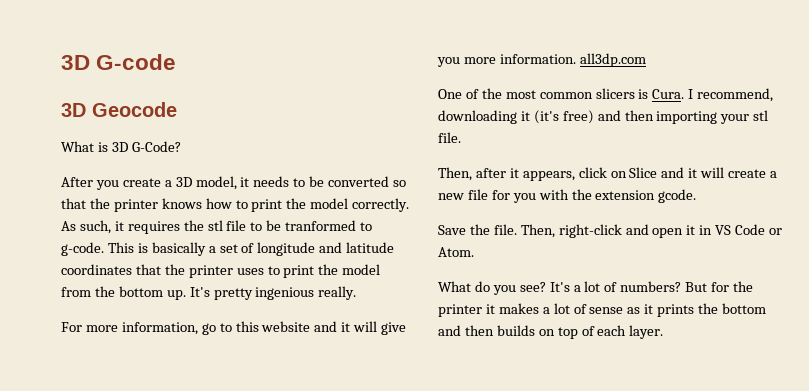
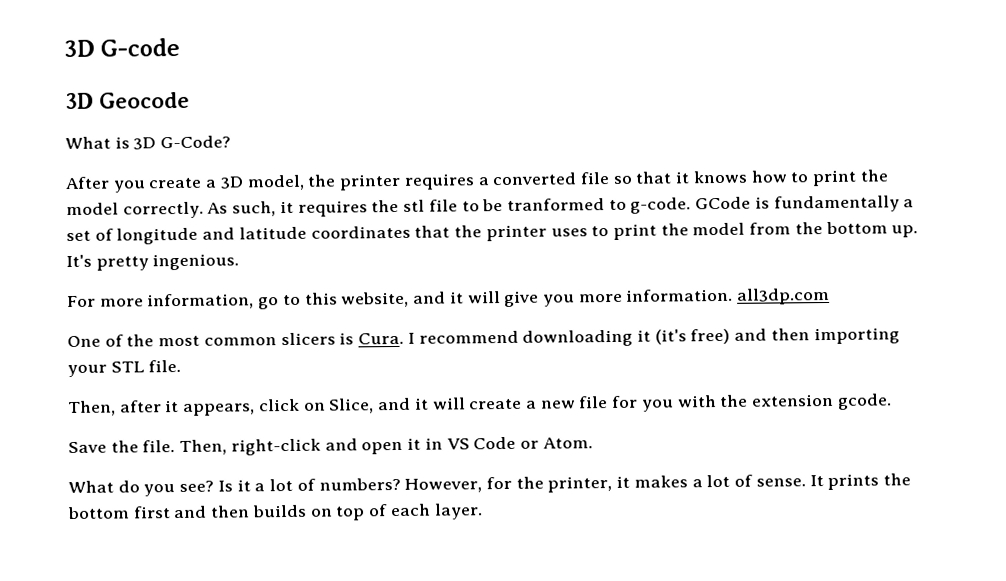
[240,176,407,187] [61,198,158,212] it needs to be converted so that the printer -> [307,171,691,191] the printer requires a converted file so that it
[107,242,206,256] This is basically -> [695,195,900,213] GCode is fundamentally
[255,286,357,300] ingenious really. -> [152,253,240,271] ingenious.
[261,321,311,332] website -> [341,291,410,308] website,
[697,88,774,102] recommend, -> [418,330,519,344] recommend
[753,110,769,121] stl -> [110,361,145,373] STL
[629,167,658,178] Slice -> [328,398,375,414] Slice,
[549,282,570,292] It's -> [217,479,251,492] Is it
[685,282,708,292] But -> [404,478,483,493] However,
[438,304,482,317] printer -> [547,475,613,493] printer,
[589,304,654,314] sense as it -> [755,475,824,487] sense. It
(767, 308) none -> [132,506,171,519] first

